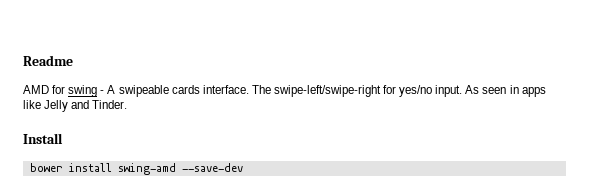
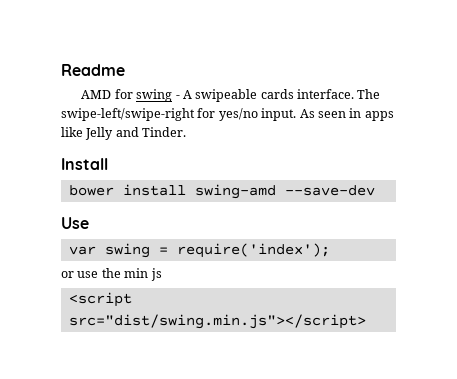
(243, 167) none -> [61,217,89,229] [68,243,330,258] [61,268,162,281] [68,292,132,307] [68,314,366,329] // Use // var swing = require('index'); // or use the min js // <script src="dist/swing.min.js"></script>

